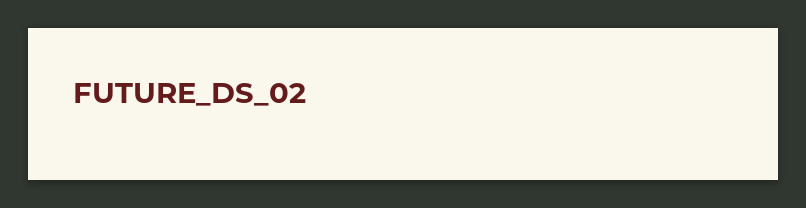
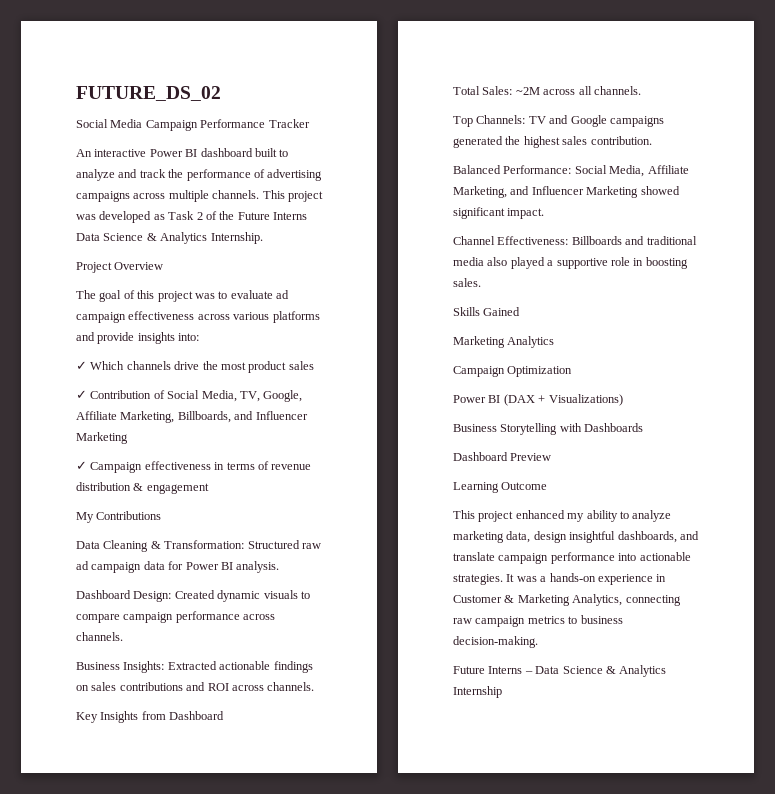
(306, 94) none -> [76,119,310,131] [76,148,289,157] [76,169,323,181] [76,190,323,202] [76,211,307,223] [76,232,263,244] [76,262,164,273] [76,290,289,302] [76,311,320,323] [76,332,200,344] [76,361,314,373] [76,390,303,402] [76,411,308,423] [76,432,128,444] [76,461,312,473] [76,482,209,494] [76,511,162,523] [76,540,321,552] [76,561,280,573] [76,590,310,602] [76,611,276,623] [76,632,123,641] [76,661,313,673] [76,682,315,691] [76,711,225,723] [453,86,641,95] [453,115,664,127] [453,136,652,148] [453,165,689,177] [453,186,680,198] [453,207,545,219] [453,236,697,245] [453,257,688,269] [453,278,481,287] [453,307,521,316] [453,336,555,348] [453,366,573,377] [453,394,623,406] [453,423,644,435] [453,452,552,461] [453,482,548,493] [453,510,672,522] [453,531,699,543] [453,552,691,564] [453,573,667,585] [453,594,681,606] [453,615,623,627] [453,636,538,648] [453,665,667,677] [453,686,502,698] // Social Media Campaign Performance Tracker // An interactive Power BI dashboard built to analyze and track the performance of advertising campaigns across multiple channels. This project was developed as Task 2 of the Future Interns Data Science & Analytics Internship. // Project Overview // The goal of this project was to evaluate ad campaign effectiveness across various platforms and provide insights into: // ✓ Which channels drive the most product sales // ✓ Contribution of Social Media, TV, Google, Affiliate Marketing, Billboards, and Influencer Marketing // ✓ Campaign effectiveness in terms of revenue distribution & engagement // My Contributions // Data Cleaning & Transformation: Structured raw ad campaign data for Power BI analysis. // Dashboard Design: Created dynamic visuals to compare campaign performance across channels. // Business Insights: Extracted actionable findings on sales contributions and ROI across channels. // Key Insights from Dashboard // Total Sales: ~2M across all channels. // Top Channels: TV and Google campaigns generated the highest sales contribution. // Balanced Performance: Social Media, Affiliate Marketing, and Influencer Marketing showed significant impact. // Channel Effectiveness: Billboards and traditional media also played a supportive role in boosting sales. // Skills Gained // Marketing Analytics // Campaign Optimization // Power BI (DAX + Visualizations) // Business Storytelling with Dashboards // Dashboard Preview // Learning Outcome // This project enhanced my ability to analyze marketing data, design insightful dashboards, and translate campaign performance into actionable strategies. It was a hands-on experience in Customer & Marketing Analytics, connecting raw campaign metrics to business decision-making. // Future Interns – Data Science & Analytics Internship

